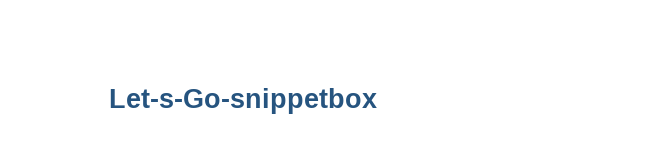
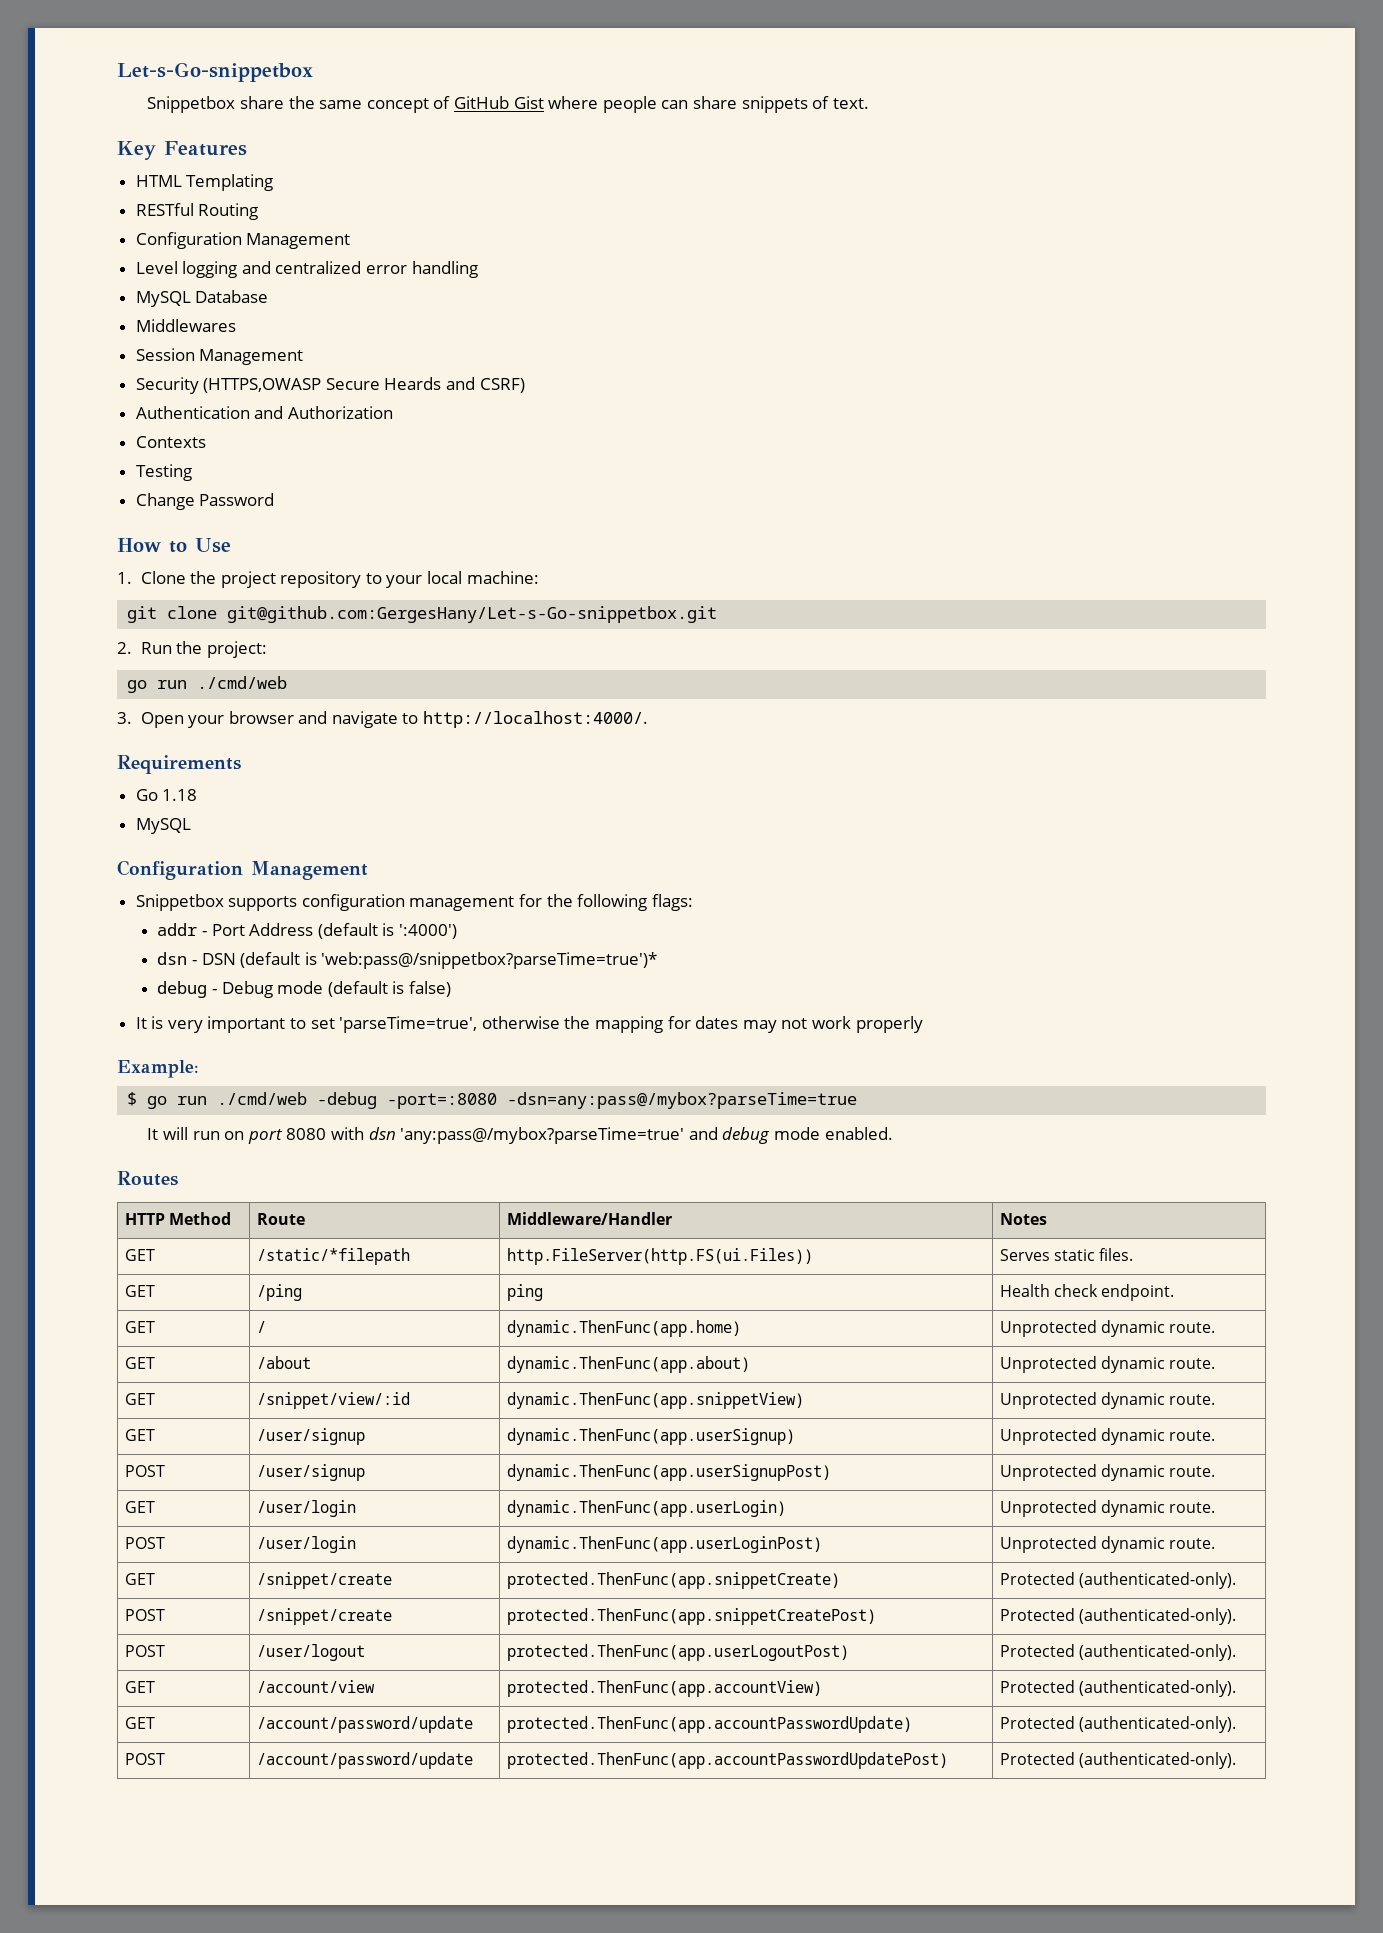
(377, 101) none -> [147,96,869,113] [117,141,247,160] [135,174,274,191] [135,203,259,220] [135,232,351,249] [135,261,478,278] [135,290,269,307] [135,319,236,332] [135,348,304,365] [135,377,525,394] [135,406,393,419] [135,436,206,448] [135,464,192,481] [135,493,275,510] [117,538,231,553] [117,571,539,588] [127,606,718,623] [117,641,267,658] [127,676,288,693] [117,711,649,728] [117,755,241,774] [135,789,198,801] [135,818,191,834] [117,860,368,880] [135,894,693,911] [157,923,457,939] [157,952,658,969] [157,981,451,998] [135,1016,923,1033] [117,1060,199,1078] [127,1092,858,1109] [147,1127,893,1144] [117,1171,178,1186] [124,1212,231,1225] [256,1213,305,1225] [506,1212,672,1225] [999,1213,1047,1225] [124,1249,155,1261] [256,1248,410,1265] [506,1248,813,1265] [999,1248,1133,1261] [124,1285,155,1297] [256,1284,302,1301] [506,1284,543,1301] [999,1284,1174,1301] [124,1321,155,1333] [256,1321,266,1333] [506,1320,741,1337] [999,1320,1215,1337] [124,1357,155,1369] [256,1356,311,1369] [506,1356,750,1373] [999,1356,1215,1373] [124,1393,155,1405] [256,1392,410,1409] [506,1392,804,1409] [999,1392,1215,1409] [124,1429,155,1441] [256,1428,365,1445] [506,1428,795,1445] [999,1428,1215,1445] [124,1465,165,1477] [256,1464,365,1481] [506,1464,831,1481] [999,1464,1215,1481] [124,1501,155,1513] [256,1500,356,1517] [506,1500,786,1517] [999,1500,1215,1517] [124,1537,165,1549] [256,1536,356,1553] [506,1536,822,1553] [999,1536,1215,1553] [124,1573,155,1585] [256,1572,392,1589] [506,1572,840,1589] [999,1572,1236,1589] [124,1609,165,1621] [256,1608,392,1625] [506,1608,876,1625] [999,1608,1236,1625] [124,1645,165,1657] [256,1644,365,1661] [506,1644,849,1661] [999,1644,1236,1661] [124,1681,155,1693] [256,1680,375,1693] [506,1680,822,1697] [999,1680,1236,1697] [124,1717,155,1729] [256,1716,473,1733] [506,1716,912,1733] [999,1716,1236,1733] [124,1753,165,1765] [256,1752,473,1769] [506,1752,948,1769] [999,1752,1236,1769] // Snippetbox share the same concept of GitHub Gist where people can share snippets of text. // Key Features // HTML Templating // RESTful Routing // Configuration Management // Level logging and centralized error handling // MySQL Database // Middlewares // Session Management // Security (HTTPS,OWASP Secure Heards and CSRF) // Authentication and Authorization // Contexts // Testing // Change Password // How to Use // 1. Clone the project repository to your local machine: // git clone git@github.com:GergesHany/Let-s-Go-snippetbox.git // 2. Run the project: // go run ./cmd/web // 3. Open your browser and navigate to http://localhost:4000/. // Requirements // Go 1.18 // MySQL // Configuration Management // Snippetbox supports configuration management for the following flags: // addr - Port Address (default is ':4000') // dsn - DSN (default is 'web:pass@/snippetbox?parseTime=true')* // debug - Debug mode (default is false) // It is very important to set 'parseTime=true', otherwise the mapping for dates may not work properly // Example: // $ go run ./cmd/web -debug -port=:8080 -dsn=any:pass@/mybox?parseTime=true // It will run on port 8080 with dsn 'any:pass@/mybox?parseTime=true' and debug mode enabled. // Routes // HTTP Method | Route | Middleware/Handler | Notes // GET | /static/*filepath | http.FileServer(http.FS(ui.Files)) | Serves static files. // GET | /ping | ping | Health check endpoint. // GET | / | dynamic.ThenFunc(app.home) | Unprotected dynamic route. // GET | /about | dynamic.ThenFunc(app.about) | Unprotected dynamic route. // GET | /snippet/view/:id | dynamic.ThenFunc(app.snippetView) | Unprotected dynamic route. // GET | /user/signup | dynamic.ThenFunc(app.userSignup) | Unprotected dynamic route. // POST | /user/signup | dynamic.ThenFunc(app.userSignupPost) | Unprotected dynamic route. // GET | /user/login | dynamic.ThenFunc(app.userLogin) | Unprotected dynamic route. // POST | /user/login | dynamic.ThenFunc(app.userLoginPost) | Unprotected dynamic route. // GET | /snippet/create | protected.ThenFunc(app.snippetCreate) | Protected (authenticated-only). // POST | /snippet/create | protected.ThenFunc(app.snippetCreatePost) | Protected (authenticated-only). // POST | /user/logout | protected.ThenFunc(app.userLogoutPost) | Protected (authenticated-only). // GET | /account/view | protected.ThenFunc(app.accountView) | Protected (authenticated-only). // GET | /account/password/update | protected.ThenFunc(app.accountPasswordUpdate) | Protected (authenticated-only). // POST | /account/password/update | protected.ThenFunc(app.accountPasswordUpdatePost) | Protected (authenticated-only).

